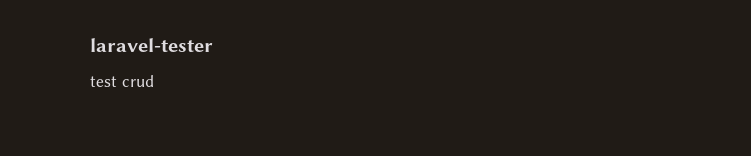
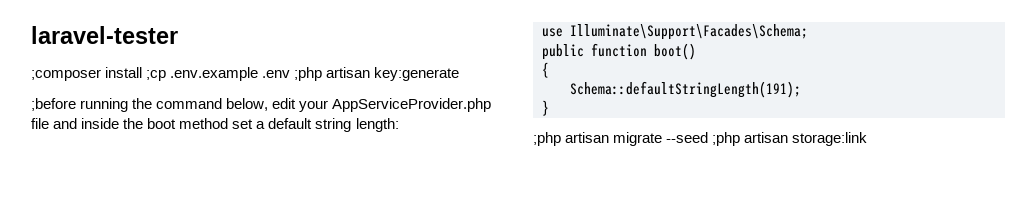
[90,75,154,87] test crud -> [31,67,460,81] [31,98,492,112] [31,118,399,132] [542,24,808,40] [542,43,696,60] [542,62,549,78] [570,81,801,98] [542,100,549,116] [533,132,868,146] ;composer install ;cp .env.example .env ;php artisan key:generate // ;before running the command below, edit your AppServiceProvider.php file and inside the boot method set a default string length: // use Illuminate\Support\Facades\Schema; // public function boot() // { // Schema::defaultStringLength(191); // } // ;php artisan migrate --seed ;php artisan storage:link

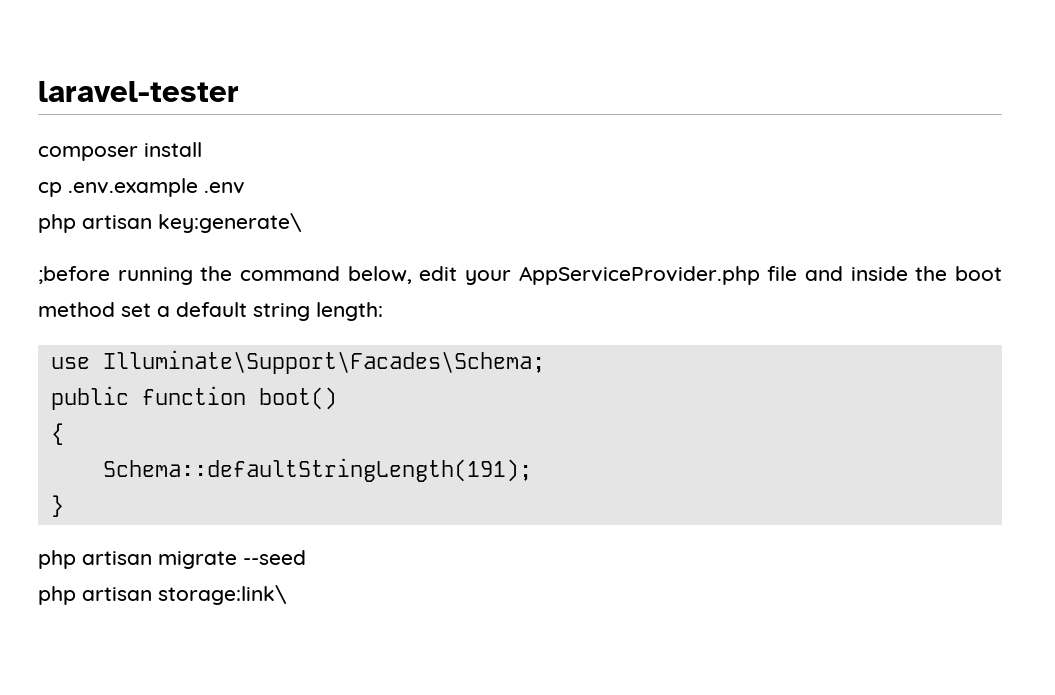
[31,69,101,81] ;composer -> [38,146,138,161] composer
[146,70,167,81] ;cp -> [38,182,62,197] // cp
[294,67,460,81] ;php artisan key:generate -> [38,213,302,233] // php artisan key:generate\
[533,132,561,146] ;php -> [38,550,76,569] php
[712,132,868,146] ;php artisan storage:link -> [38,585,287,605] // php artisan storage:link\

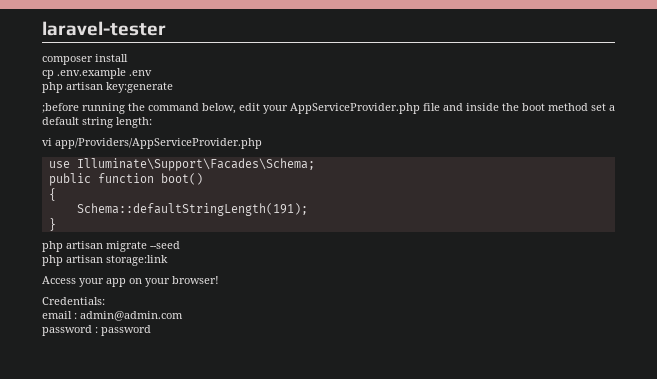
[158,213,302,233] key:generate\ -> [106,82,173,93] key:generate
(383, 311) none -> [42,138,262,149] // vi app/Providers/AppServiceProvider.php
[158,585,287,605] storage:link\ -> [106,255,168,266] [42,276,219,287] [42,297,105,305] [42,311,183,321] [42,325,151,336] storage:link // Access your app on your browser! // Credentials: // email : admin@admin.com // password : password

